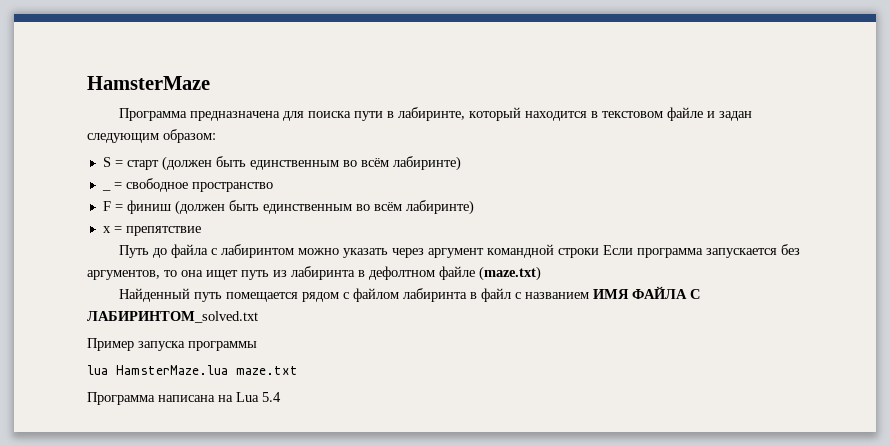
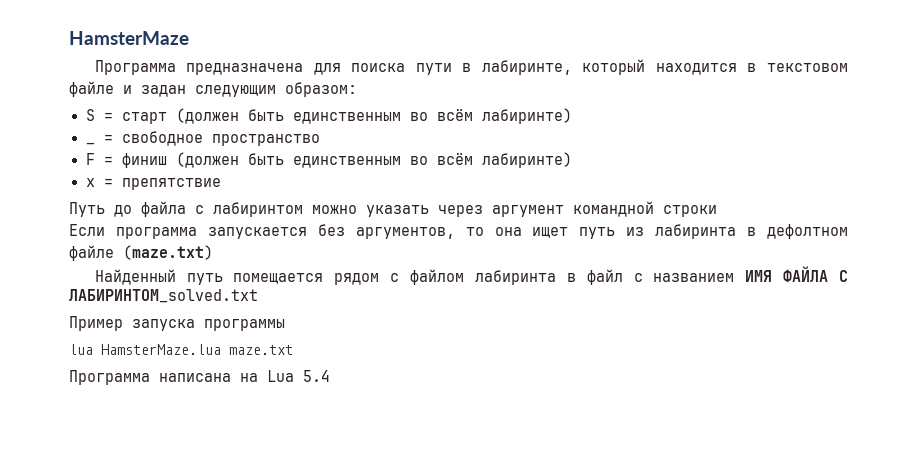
(599, 253) none -> (717, 211) //

